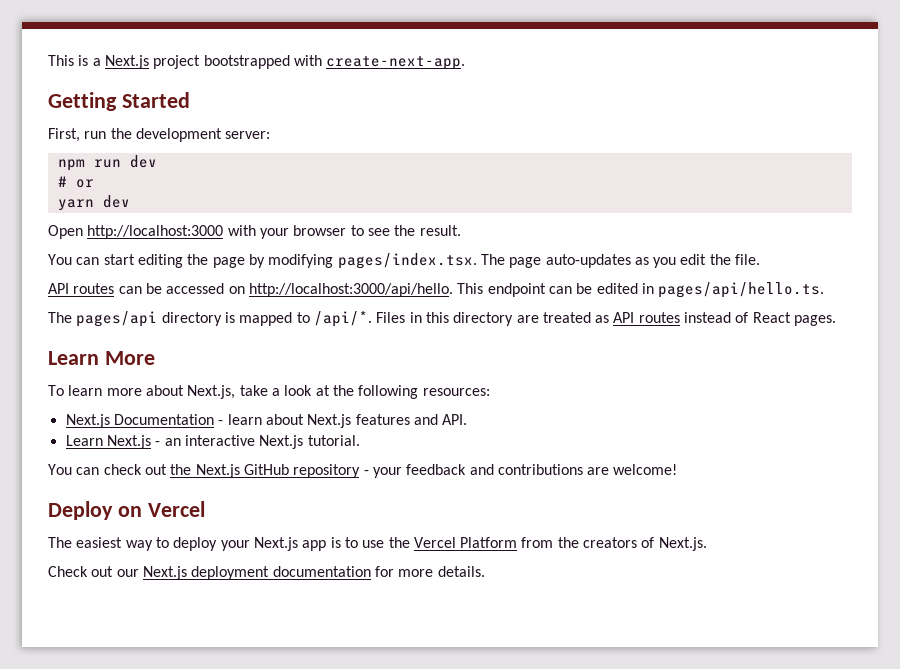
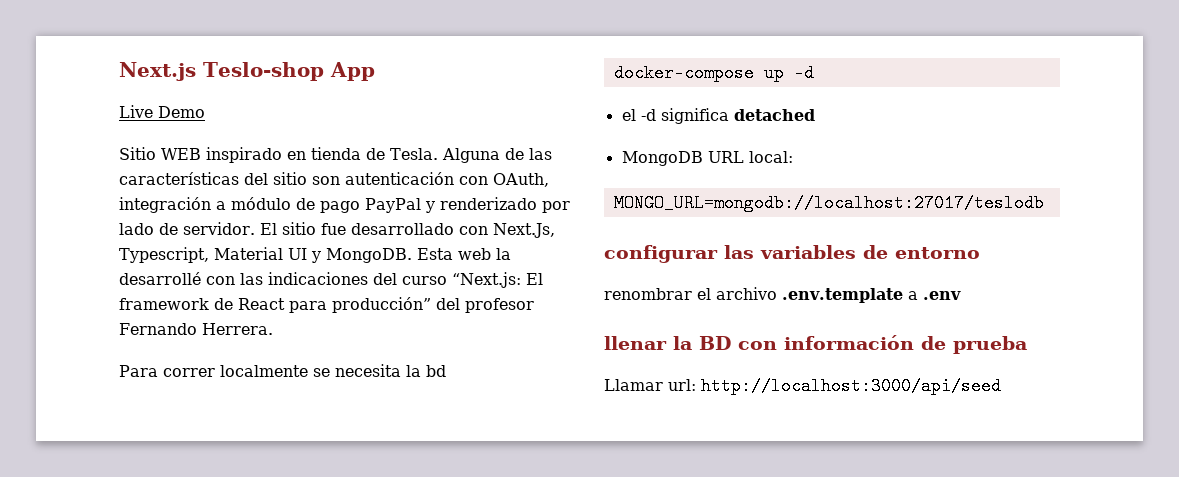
[48,55,466,70] [48,92,190,111] [48,128,271,142] [57,155,157,171] [57,176,94,188] [57,195,130,211] [48,225,461,239] [48,253,761,269] [48,282,825,298] [48,311,837,327] [48,351,155,365] [48,385,490,399] [65,414,468,428] [65,435,360,449] [48,464,678,478] [48,501,205,520] [48,537,707,551] [48,566,485,580] This is a Next.js project bootstrapped with create-next-app. // Getting Started // First, run the development server: // npm run dev // # or // yarn dev // Open http://localhost:3000 with your browser to see the result. // You can start editing the page by modifying pages/index.tsx. The page auto-updates as you edit the file. // API routes can be accessed on http://localhost:3000/api/hello. This endpoint can be edited in pages/api/hello.ts. // The pages/api directory is mapped to /api/*. Files in this directory are treated as API routes instead of React pages. // Learn More // To learn more about Next.js, take a look at the following resources: // Next.js Documentation - learn about Next.js features and API. // Learn Next.js - an interactive Next.js tutorial. // You can check out the Next.js GitHub repository - your feedback and contributions are welcome! // Deploy on Vercel // The easiest way to deploy your Next.js app is to use the Vercel Platform from the creators of Next.js. // Check out our Next.js deployment documentation for more details. -> [119,62,375,81] [119,105,205,118] [119,147,552,163] [119,172,549,187] [119,197,570,213] [119,222,555,238] [119,247,511,263] [119,272,543,288] [119,297,534,313] [119,323,273,335] [119,364,446,377] [613,64,814,82] [621,108,815,124] [621,151,793,166] [613,194,1044,212] [604,245,980,263] [604,287,961,303] [604,335,1027,354] [604,377,1001,395] Next.js Teslo-shop App // Live Demo // Sitio WEB inspirado en tienda de Tesla. Alguna de las características del sitio son autenticación con OAuth, integración a módulo de pago PayPal y renderizado por lado de servidor. El sitio fue desarrollado con Next.Js, Typescript, Material UI y MongoDB. Esta web la desarrollé con las indicaciones del curso “Next.js: El framework de React para producción” del profesor Fernando Herrera. // Para correr localmente se necesita la bd // docker-compose up -d // el -d significa detached // MongoDB URL local: // MONGO_URL=mongodb://localhost:27017/teslodb // configurar las variables de entorno // renombrar el archivo .env.template a .env // llenar la BD con información de prueba // Llamar url: http://localhost:3000/api/seed

